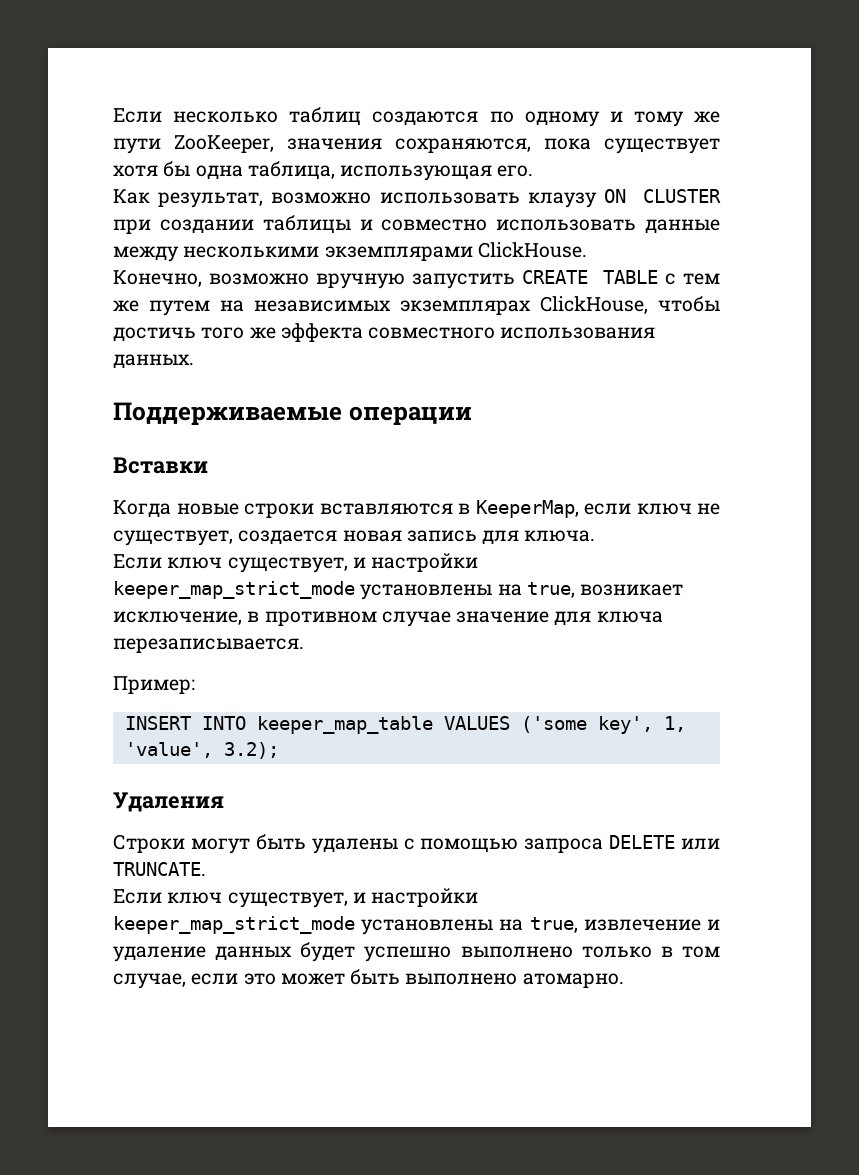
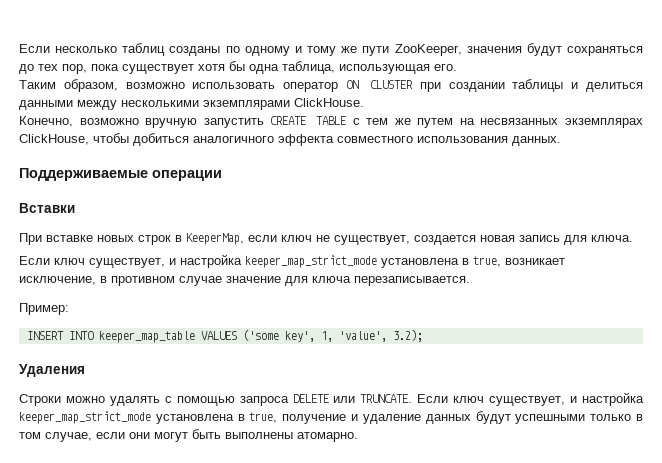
[372,111,479,126] создаются -> [169,46,221,56] созданы
[395,138,531,153] сохраняются, -> [526,43,643,56] [19,64,87,74] будут сохраняться до тех пор,
[113,189,264,208] Как результат, -> [19,79,118,92] Таким образом,
[527,192,597,208] клаузу -> [283,82,339,92] оператор
[381,219,720,234] совместно использовать данные -> [586,82,644,92] [19,100,73,110] делиться данными
[254,300,392,312] независимых -> [480,118,559,125] несвязанных
[113,327,276,342] достичь того же -> [133,133,274,146] добиться аналогичного
[113,500,453,518] Когда новые строки вставляются -> [19,233,171,245] При вставке новых строк
[371,553,479,572] [113,581,522,600] настройки keeper_map_strict_mode установлены на -> [180,254,469,268] настройка keeper_map_strict_mode установлена в
[190,834,398,854] могут быть удалены -> [65,396,160,406] можно удалять
[113,888,479,908] [113,916,720,935] [113,942,573,962] // Если ключ существует, и настройки keeper_map_strict_mode установлены на true, извлечение и удаление данных будет успешно выполнено -> [417,392,644,406] [19,411,586,424] Если ключ существует, и настройка keeper_map_strict_mode установлена в true, получение и удаление данных будут успешными
[243,969,518,985] это может быть выполнено -> [129,429,293,442] они могут быть выполнены

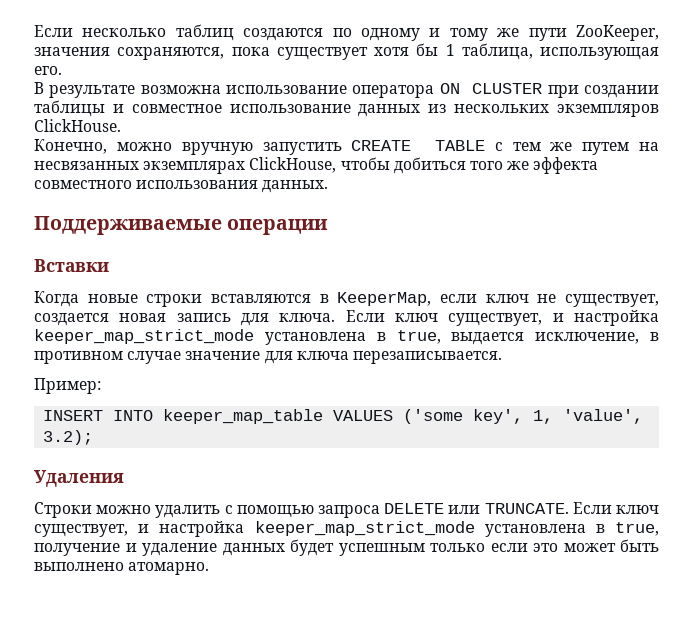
[169,46,221,56] созданы -> [243,28,324,41] создаются
[526,43,643,56] [19,64,87,74] будут сохраняться до тех пор, -> [117,47,225,60] сохраняются,
[249,64,279,74] одна -> [445,44,455,56] 1
[19,79,339,92] Таким образом, возможно использовать оператор -> [34,82,435,98] В результате возможна использование оператора
[586,82,644,92] [19,100,290,110] делиться данными между несколькими экземплярами -> [131,104,660,117] совместное использование данных из нескольких экземпляров
[79,118,139,125] возможно -> [116,142,172,151] можно
[193,136,274,143] аналогичного -> [469,161,530,170] того же
[19,233,171,245] При вставке новых строк -> [34,291,311,307] Когда новые строки вставляются
[19,254,565,268] // Если ключ существует, и настройка keeper_map_strict_mode установлена в true, возникает -> [345,310,659,326] [34,329,525,345] Если ключ существует, и настройка keeper_map_strict_mode установлена в true, выдается
[109,396,160,406] удалять -> [155,505,221,518] удалить
[475,411,643,424] [19,429,293,442] будут успешными только в том случае, если они могут быть выполнены -> [290,539,659,556] [34,562,124,571] будет успешным только если это может быть выполнено

